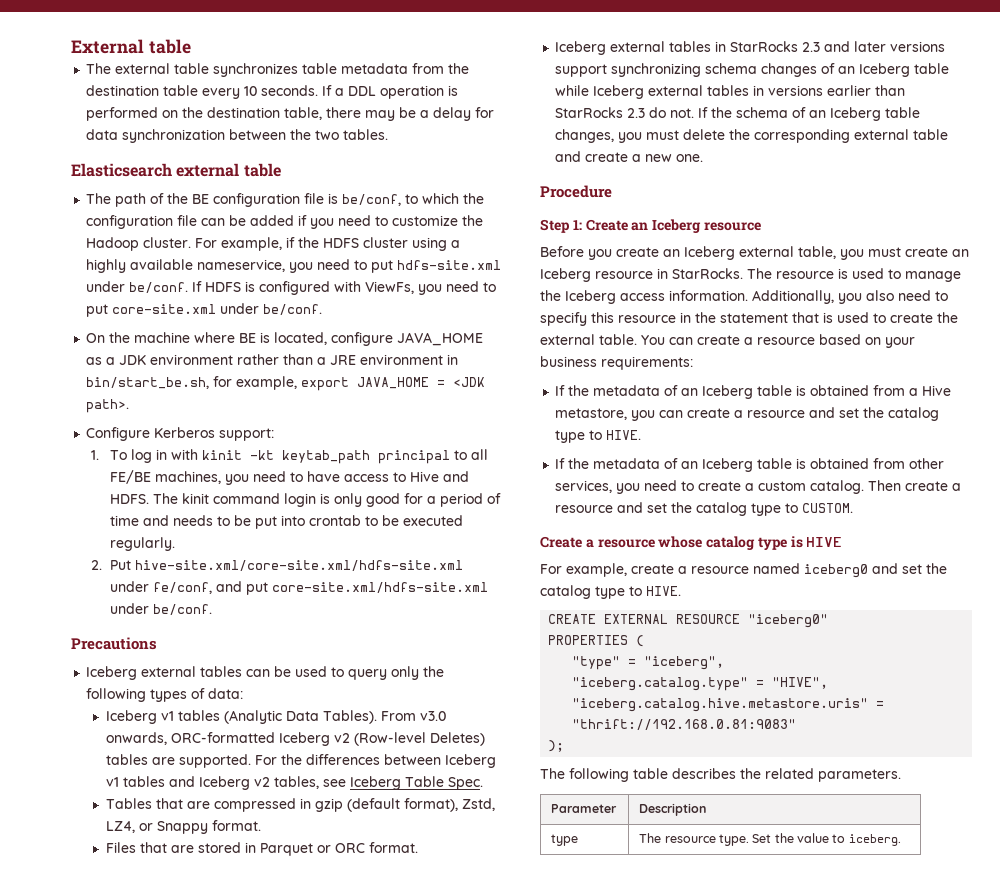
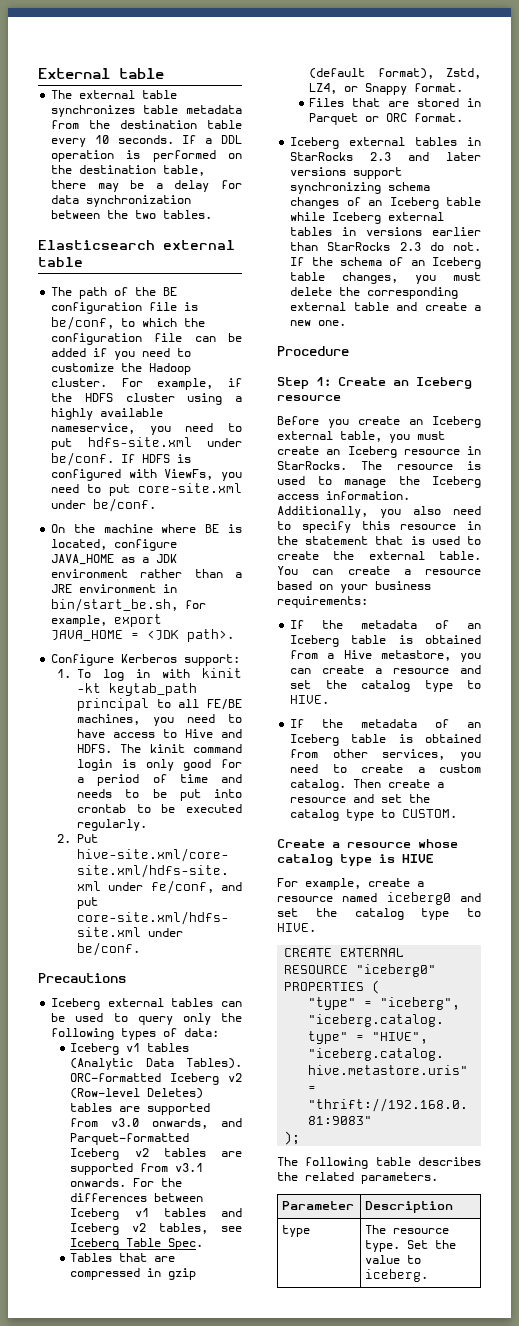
[381,711,447,721] [106,732,168,745] From v3.0 onwards, -> (242, 1063) none
[179,754,252,768] supported. -> [147,1103,211,1115] [70,1118,242,1129] [70,1133,190,1145] [70,1148,242,1160] [70,1163,204,1175] [70,1178,127,1187] supported from v3.0 onwards, and Parquet-formatted Iceberg v2 tables are supported from v3.1 onwards.

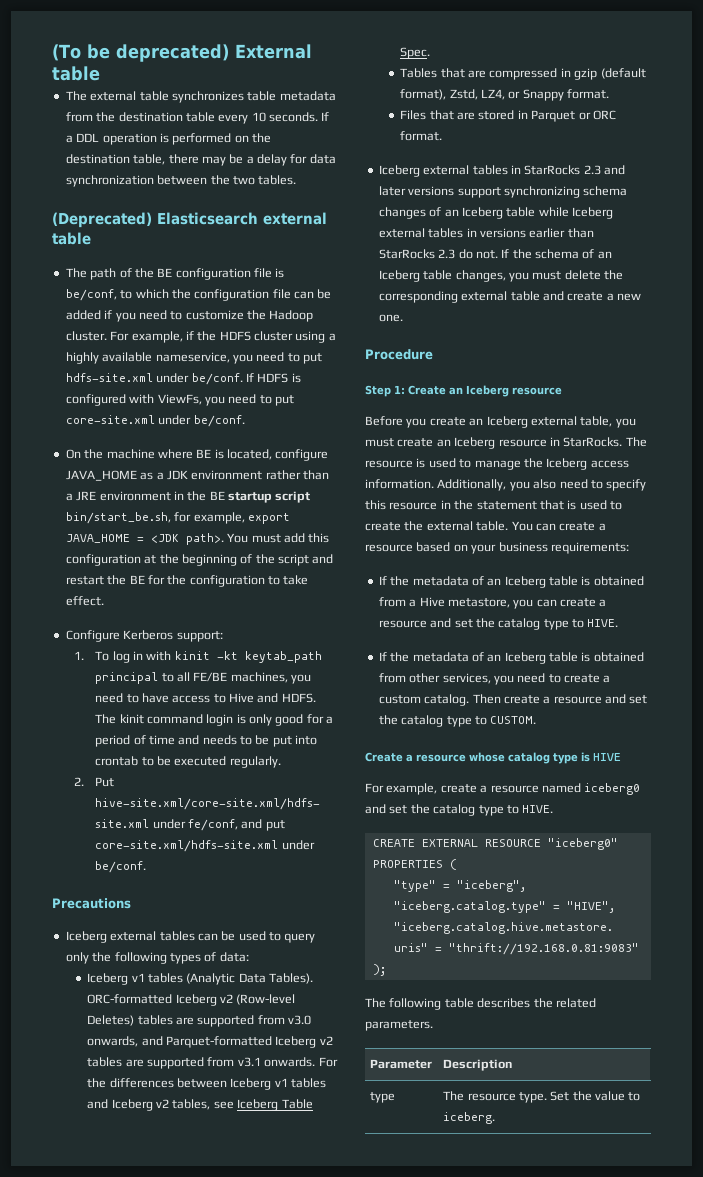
(38, 73) none -> [52,44,229,62] (To be deprecated)
(213, 214) none -> [52,212,152,228] (Deprecated)
(178, 588) none -> [187,491,311,503] the BE startup script
(235, 635) none -> [227,533,330,543] [65,554,334,566] [65,575,309,587] [65,596,104,606] You must add this configuration at the beginning of the script and restart the BE for the configuration to take effect.

